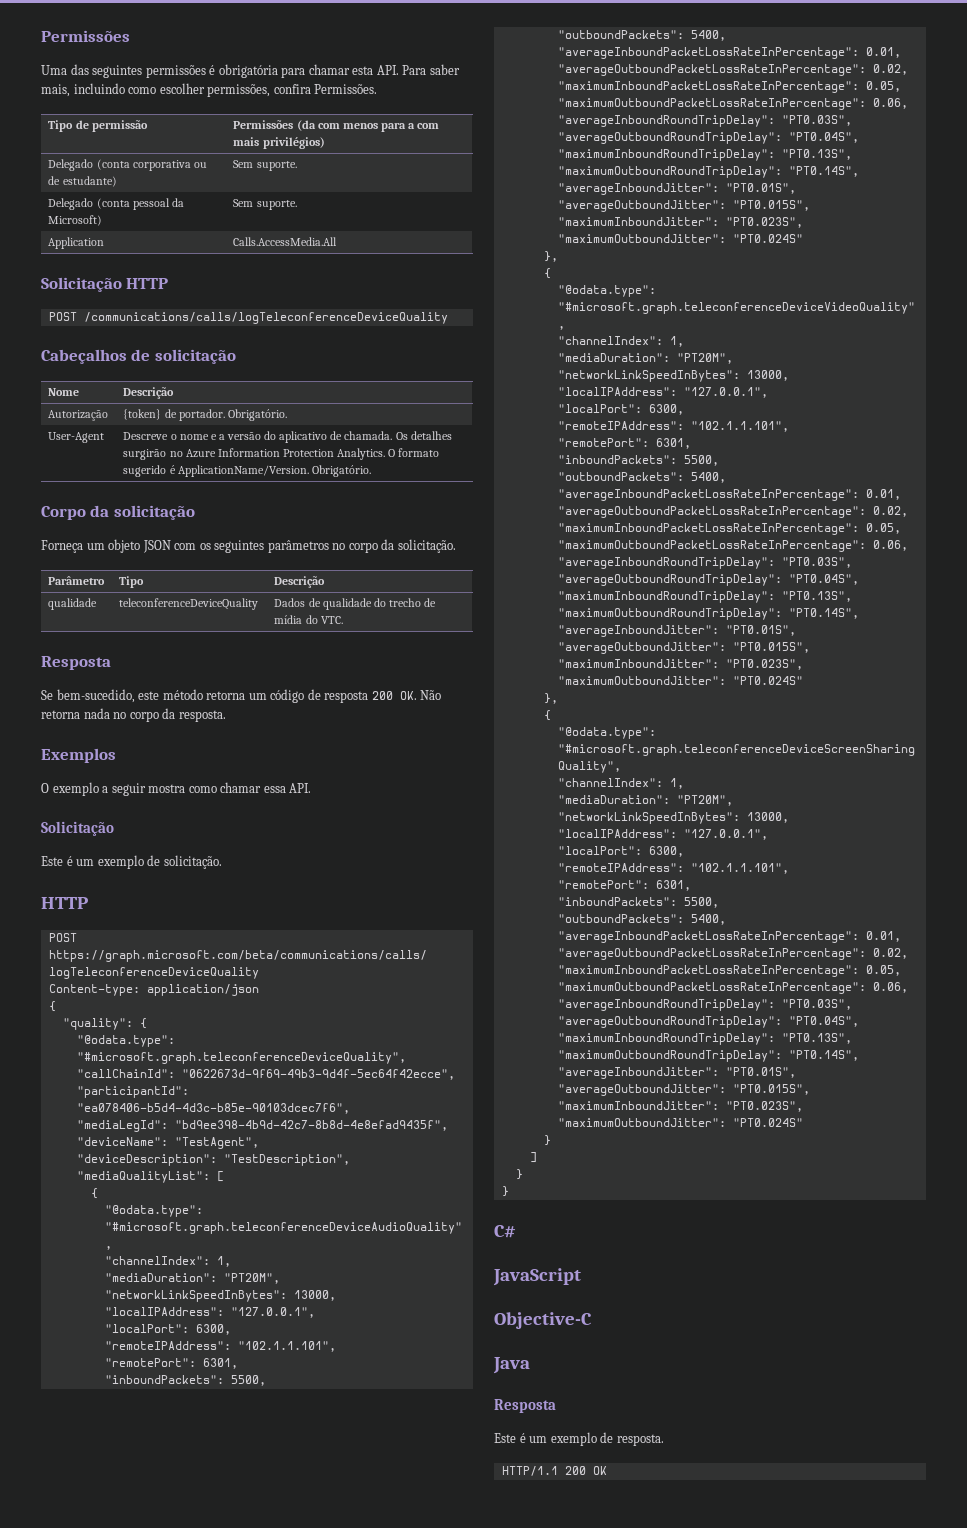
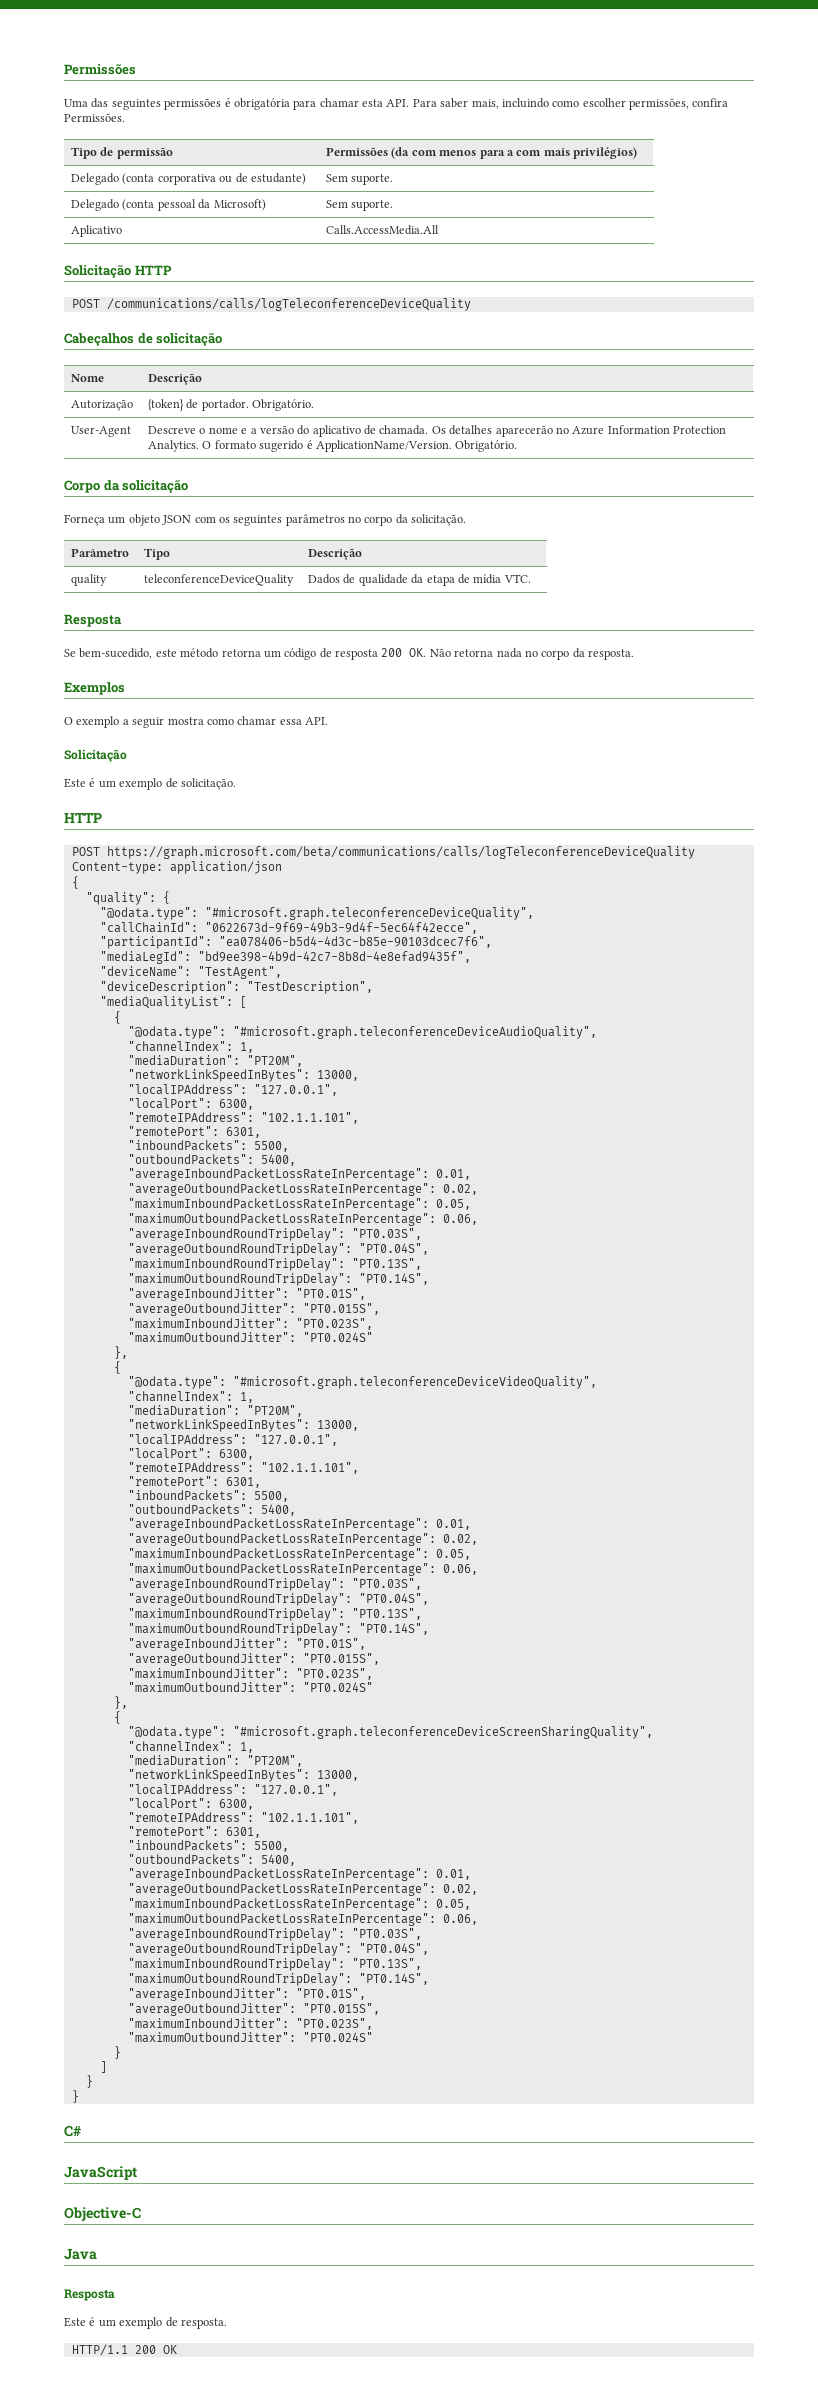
[48,237,105,249] Application -> [71,225,123,237] Aplicativo
[123,449,167,460] surgirão -> [495,425,553,437] aparecerão
[48,598,98,610] qualidade -> [71,574,108,586] quality
[373,598,421,607] do trecho -> [411,574,455,586] da etapa
[305,615,318,624] do -> (502, 579) none

